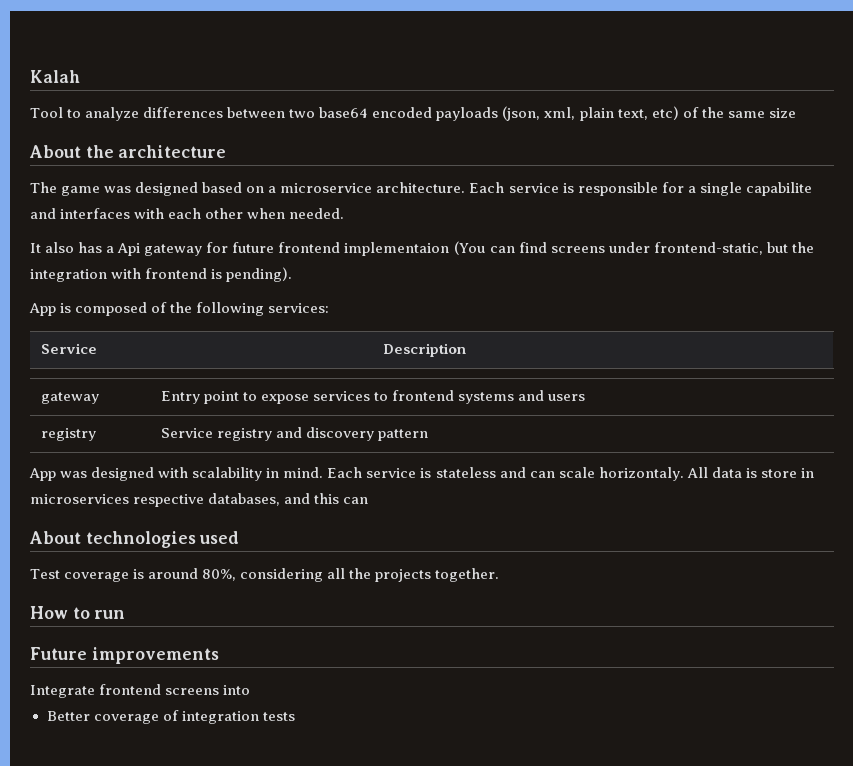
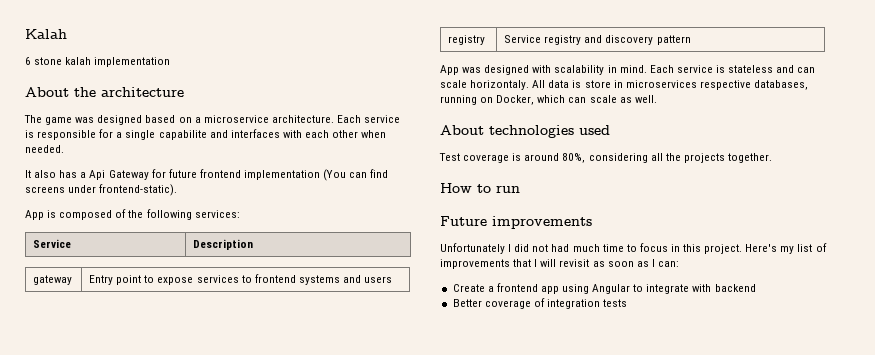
[30,106,796,121] Tool to analyze differences between two base64 encoded payloads (json, xml, plain text, etc) of the same size -> [25,57,171,67] 6 stone kalah implementation
[144,244,203,256] gateway -> [108,170,149,180] Gateway
[344,242,450,256] implementaion -> [243,170,320,180] implementation
[653,242,814,255] [30,267,293,282] frontend-static, but the integration with frontend is pending). -> [99,184,178,196] frontend-static).
[284,493,369,504] and this can -> [440,95,657,105] running on Docker, which can scale as well.
[30,684,251,698] Integrate frontend screens into -> [440,243,827,254] [440,259,679,269] [452,283,756,294] Unfortunately I did not had much time to focus in this project. Here's my list of improvements that I will revisit as soon as I can: // Create a frontend app using Angular to integrate with backend

